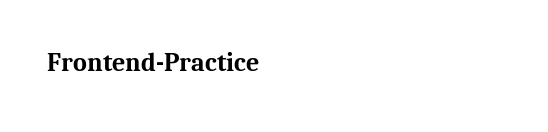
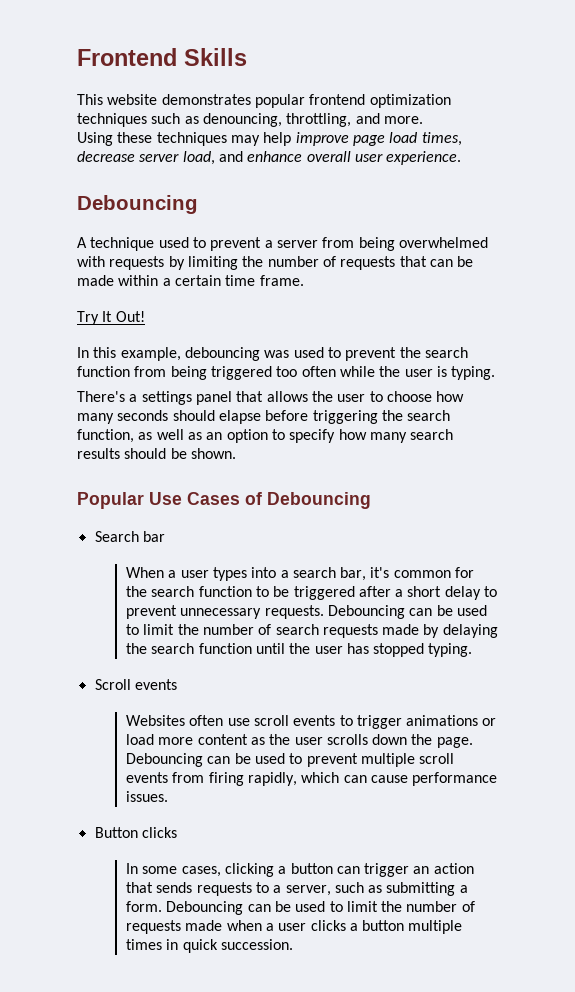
[47,52,259,71] Frontend-Practice -> [77,48,247,66] [77,94,451,108] [77,113,423,127] [77,132,462,146] [77,151,462,165] [77,195,198,214] [77,237,488,251] [77,256,474,270] [77,275,304,286] [77,311,145,325] [77,347,468,361] [77,366,496,380] [77,391,465,405] [77,410,451,424] [77,429,454,443] [77,448,236,459] [77,492,371,509] [94,531,165,542] [125,567,475,581] [125,586,498,600] [125,605,487,619] [125,624,498,638] [125,643,473,657] [94,679,177,690] [125,715,497,729] [125,734,473,748] [125,753,455,767] [125,772,498,786] [125,791,168,802] [94,827,177,838] [125,863,474,877] [125,882,468,896] [125,901,475,915] [125,920,463,934] [125,939,293,953] Frontend Skills // This website demonstrates popular frontend optimization techniques such as denouncing, throttling, and more. // Using these techniques may help improve page load times, decrease server load, and enhance overall user experience. // Debouncing // A technique used to prevent a server from being overwhelmed with requests by limiting the number of requests that can be made within a certain time frame. // Try It Out! // In this example, debouncing was used to prevent the search function from being triggered too often while the user is typing. // There's a settings panel that allows the user to choose how many seconds should elapse before triggering the search function, as well as an option to specify how many search results should be shown. // Popular Use Cases of Debouncing // Search bar // When a user types into a search bar, it's common for the search function to be triggered after a short delay to prevent unnecessary requests. Debouncing can be used to limit the number of search requests made by delaying the search function until the user has stopped typing. // Scroll events // Websites often use scroll events to trigger animations or load more content as the user scrolls down the page. Debouncing can be used to prevent multiple scroll events from firing rapidly, which can cause performance issues. // Button clicks // In some cases, clicking a button can trigger an action that sends requests to a server, such as submitting a form. Debouncing can be used to limit the number of requests made when a user clicks a button multiple times in quick succession.

